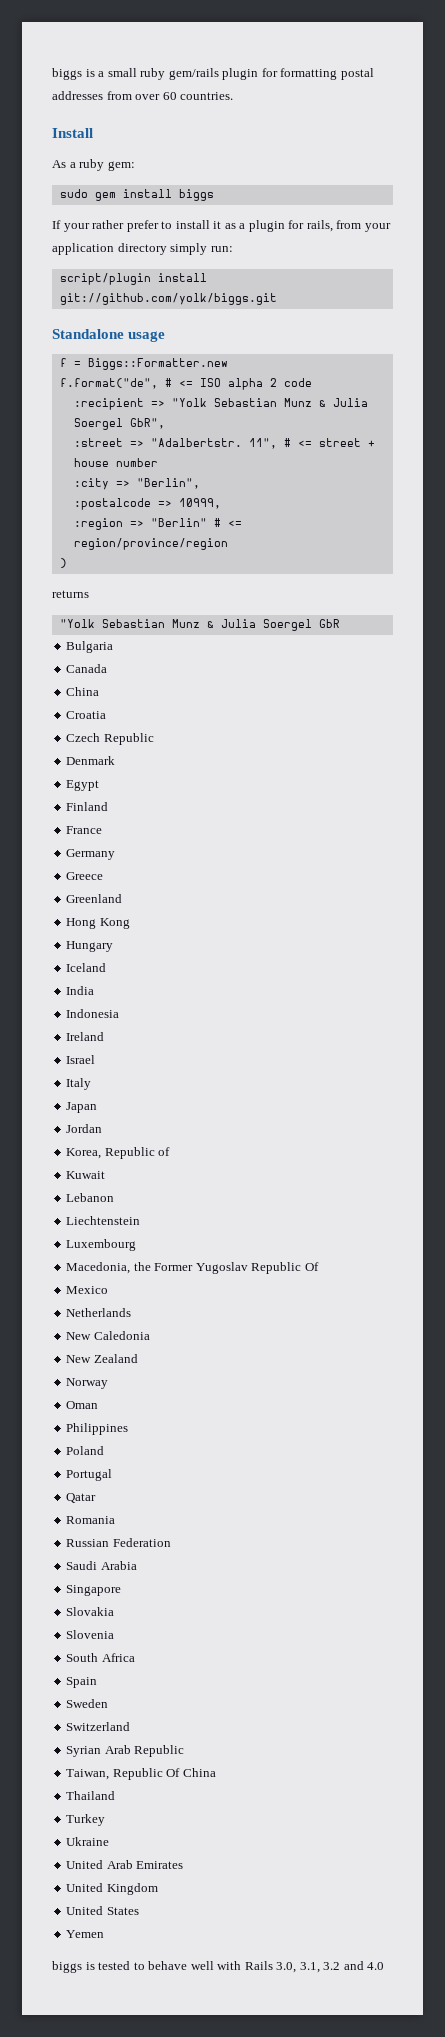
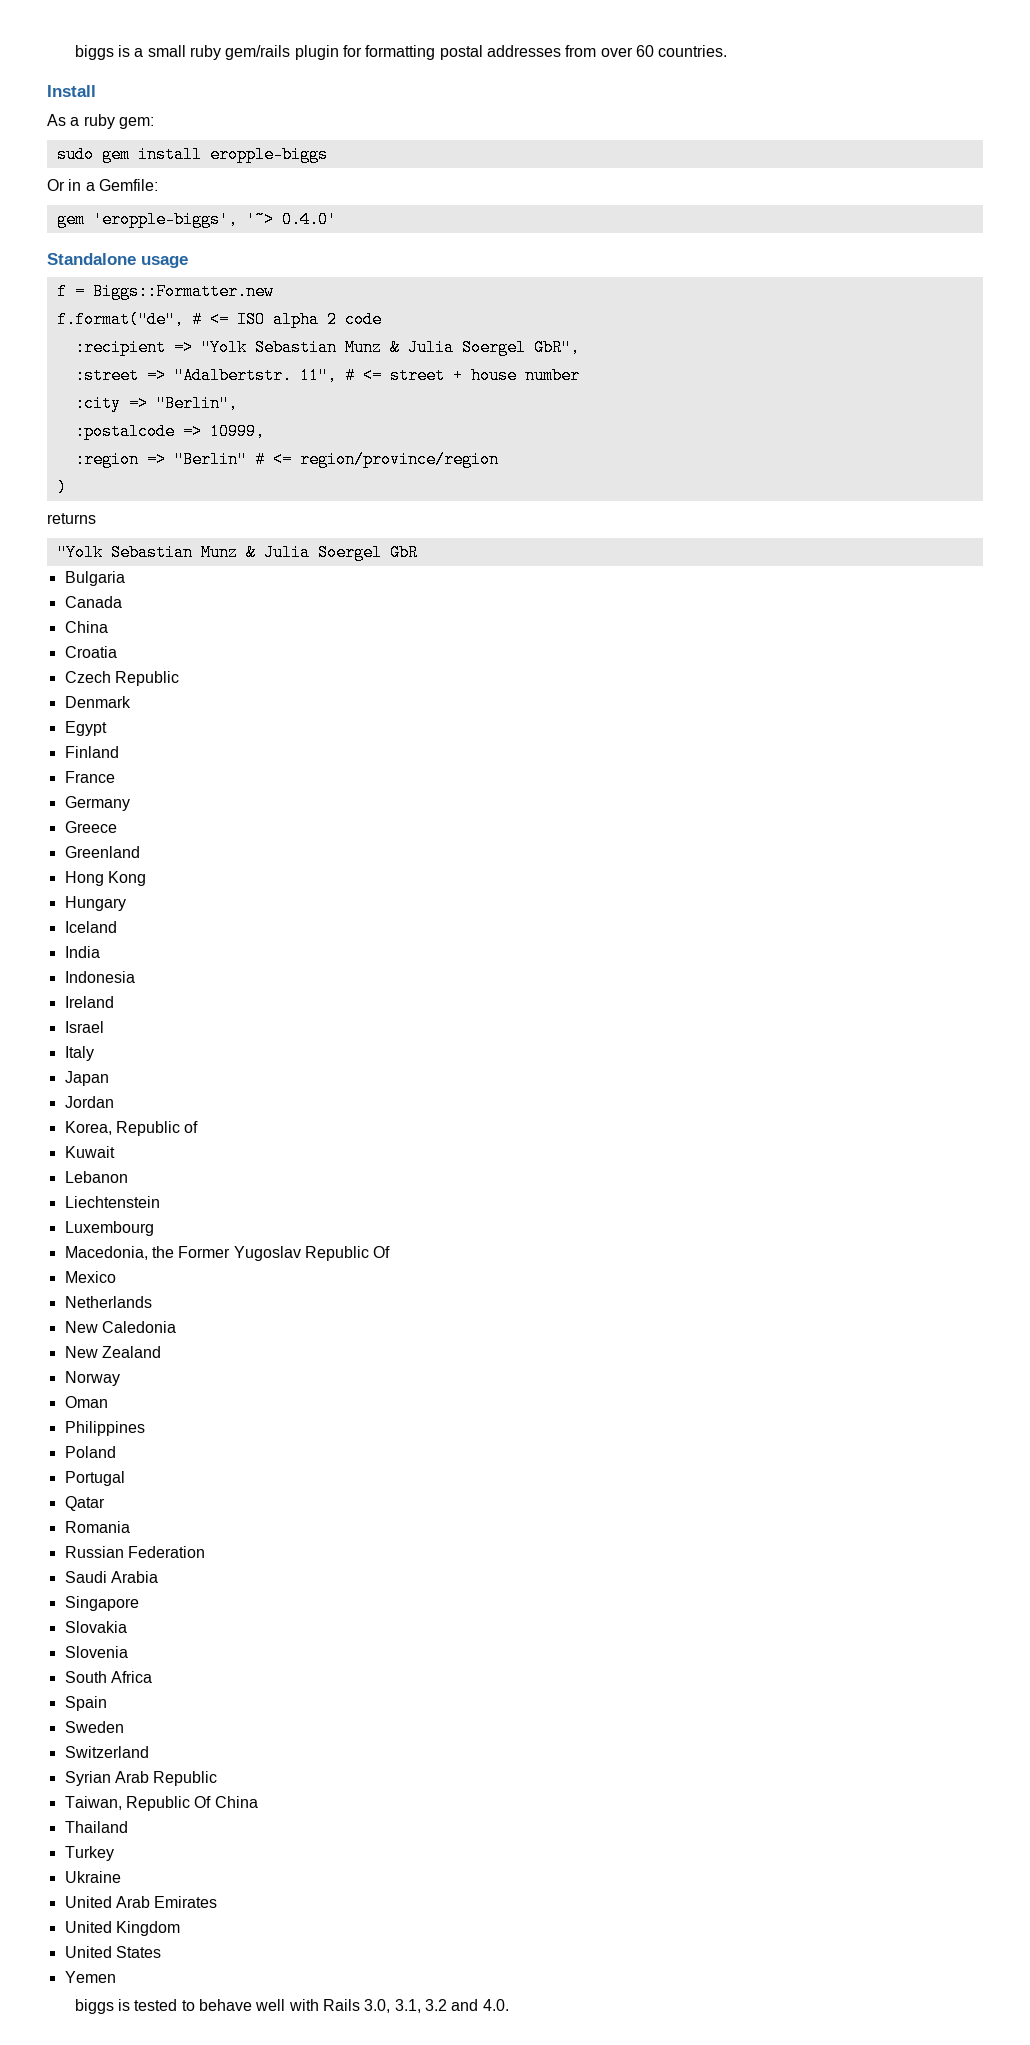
[178,189,214,201] [52,220,391,232] [52,243,233,255] [59,273,207,285] [59,293,277,305] biggs // If your rather prefer to install it as a plugin for rails, from your application directory simply run: // script/plugin install git://github.com/yolk/biggs.git -> [209,146,328,163] [47,179,158,191] [56,211,337,228] eropple-biggs // Or in a Gemfile: // gem 'eropple-biggs', '~> 0.4.0'
[367,1962,385,1970] 4.0 -> [482,1999,509,2011] 4.0.

